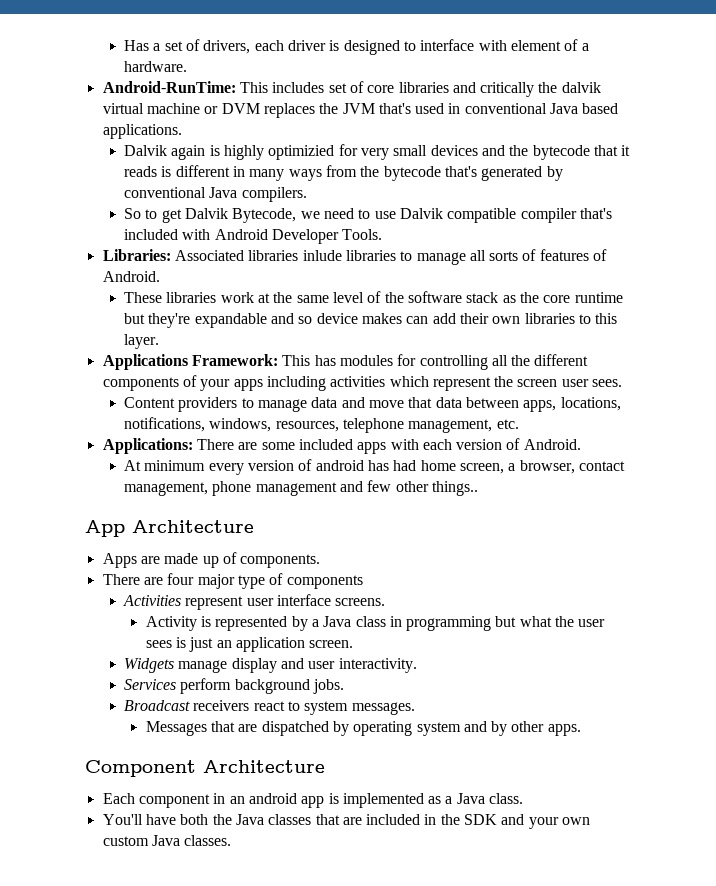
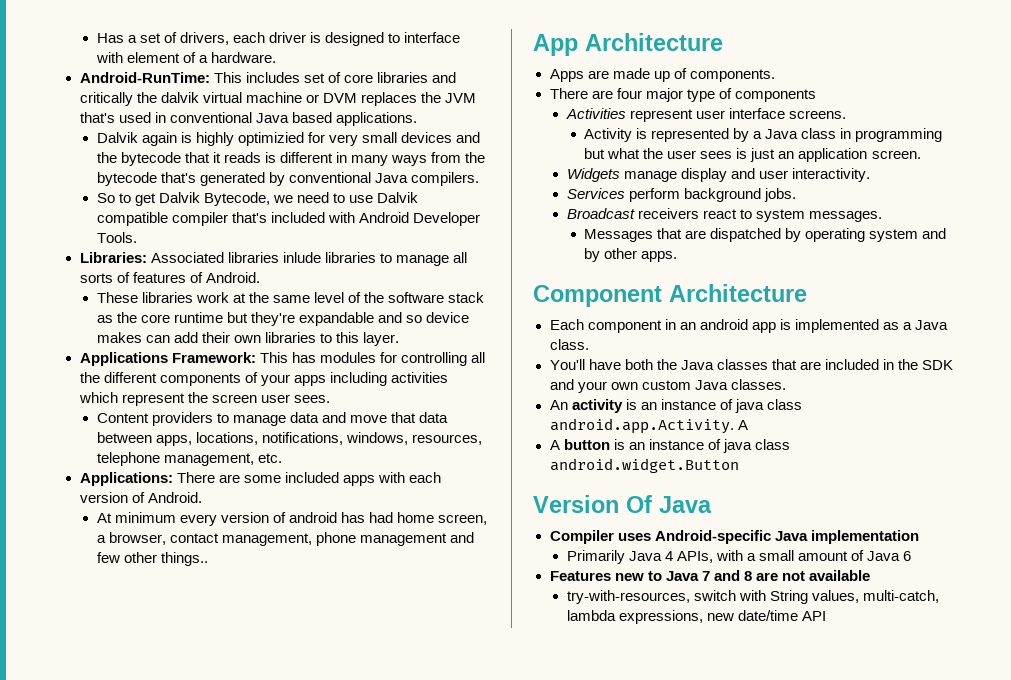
(232, 840) none -> [549,399,802,413] [549,418,748,434] [549,439,790,453] [549,458,739,473] [533,495,712,513] [549,530,919,544] [566,550,912,564] [549,570,870,581] [566,590,940,604] [566,610,826,624] // An activity is an instance of java class android.app.Activity. A // A button is an instance of java class android.widget.Button // Version Of Java // Compiler uses Android-specific Java implementation // Primarily Java 4 APIs, with a small amount of Java 6 // Features new to Java 7 and 8 are not available // try-with-resources, switch with String values, multi-catch, lambda expressions, new date/time API

